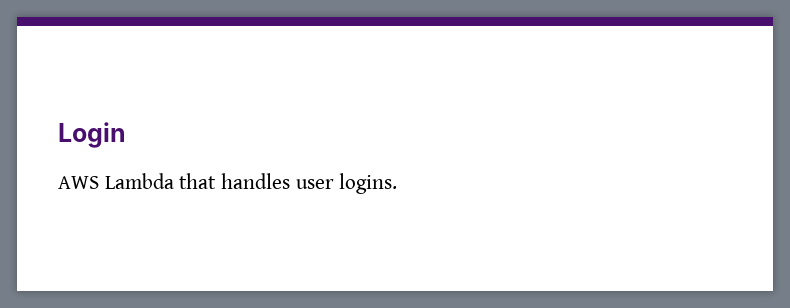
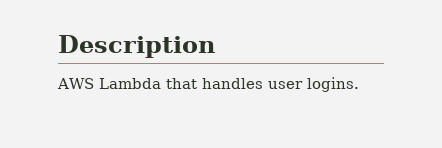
[58,122,126,148] Login -> [58,35,215,58] Description

